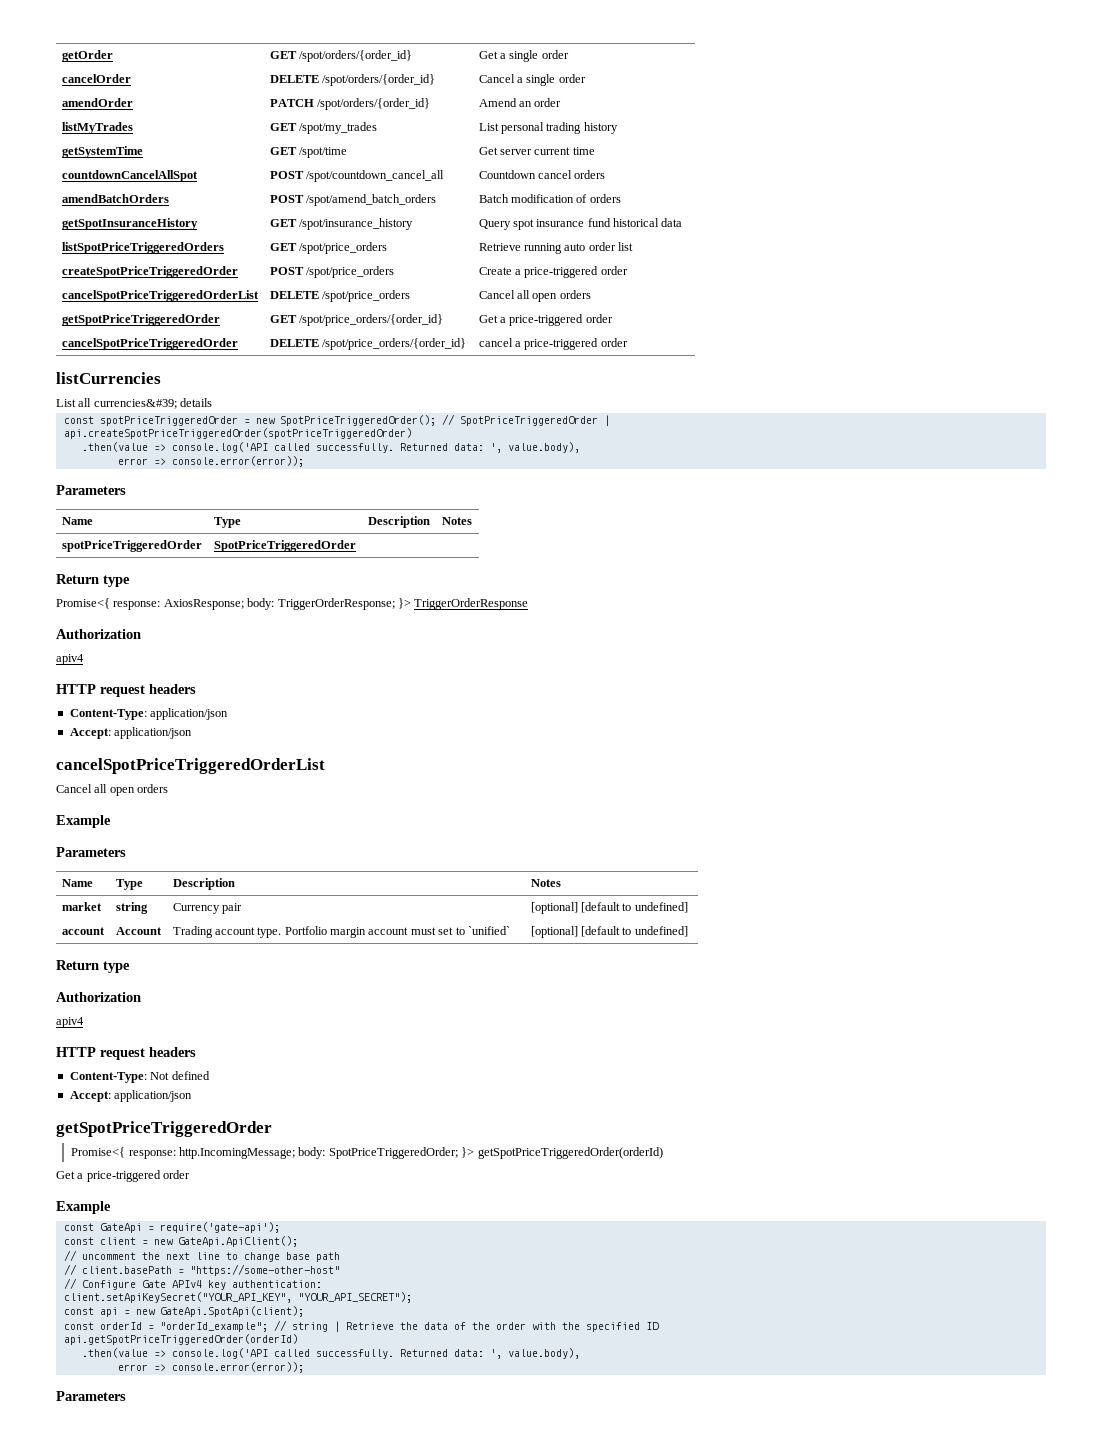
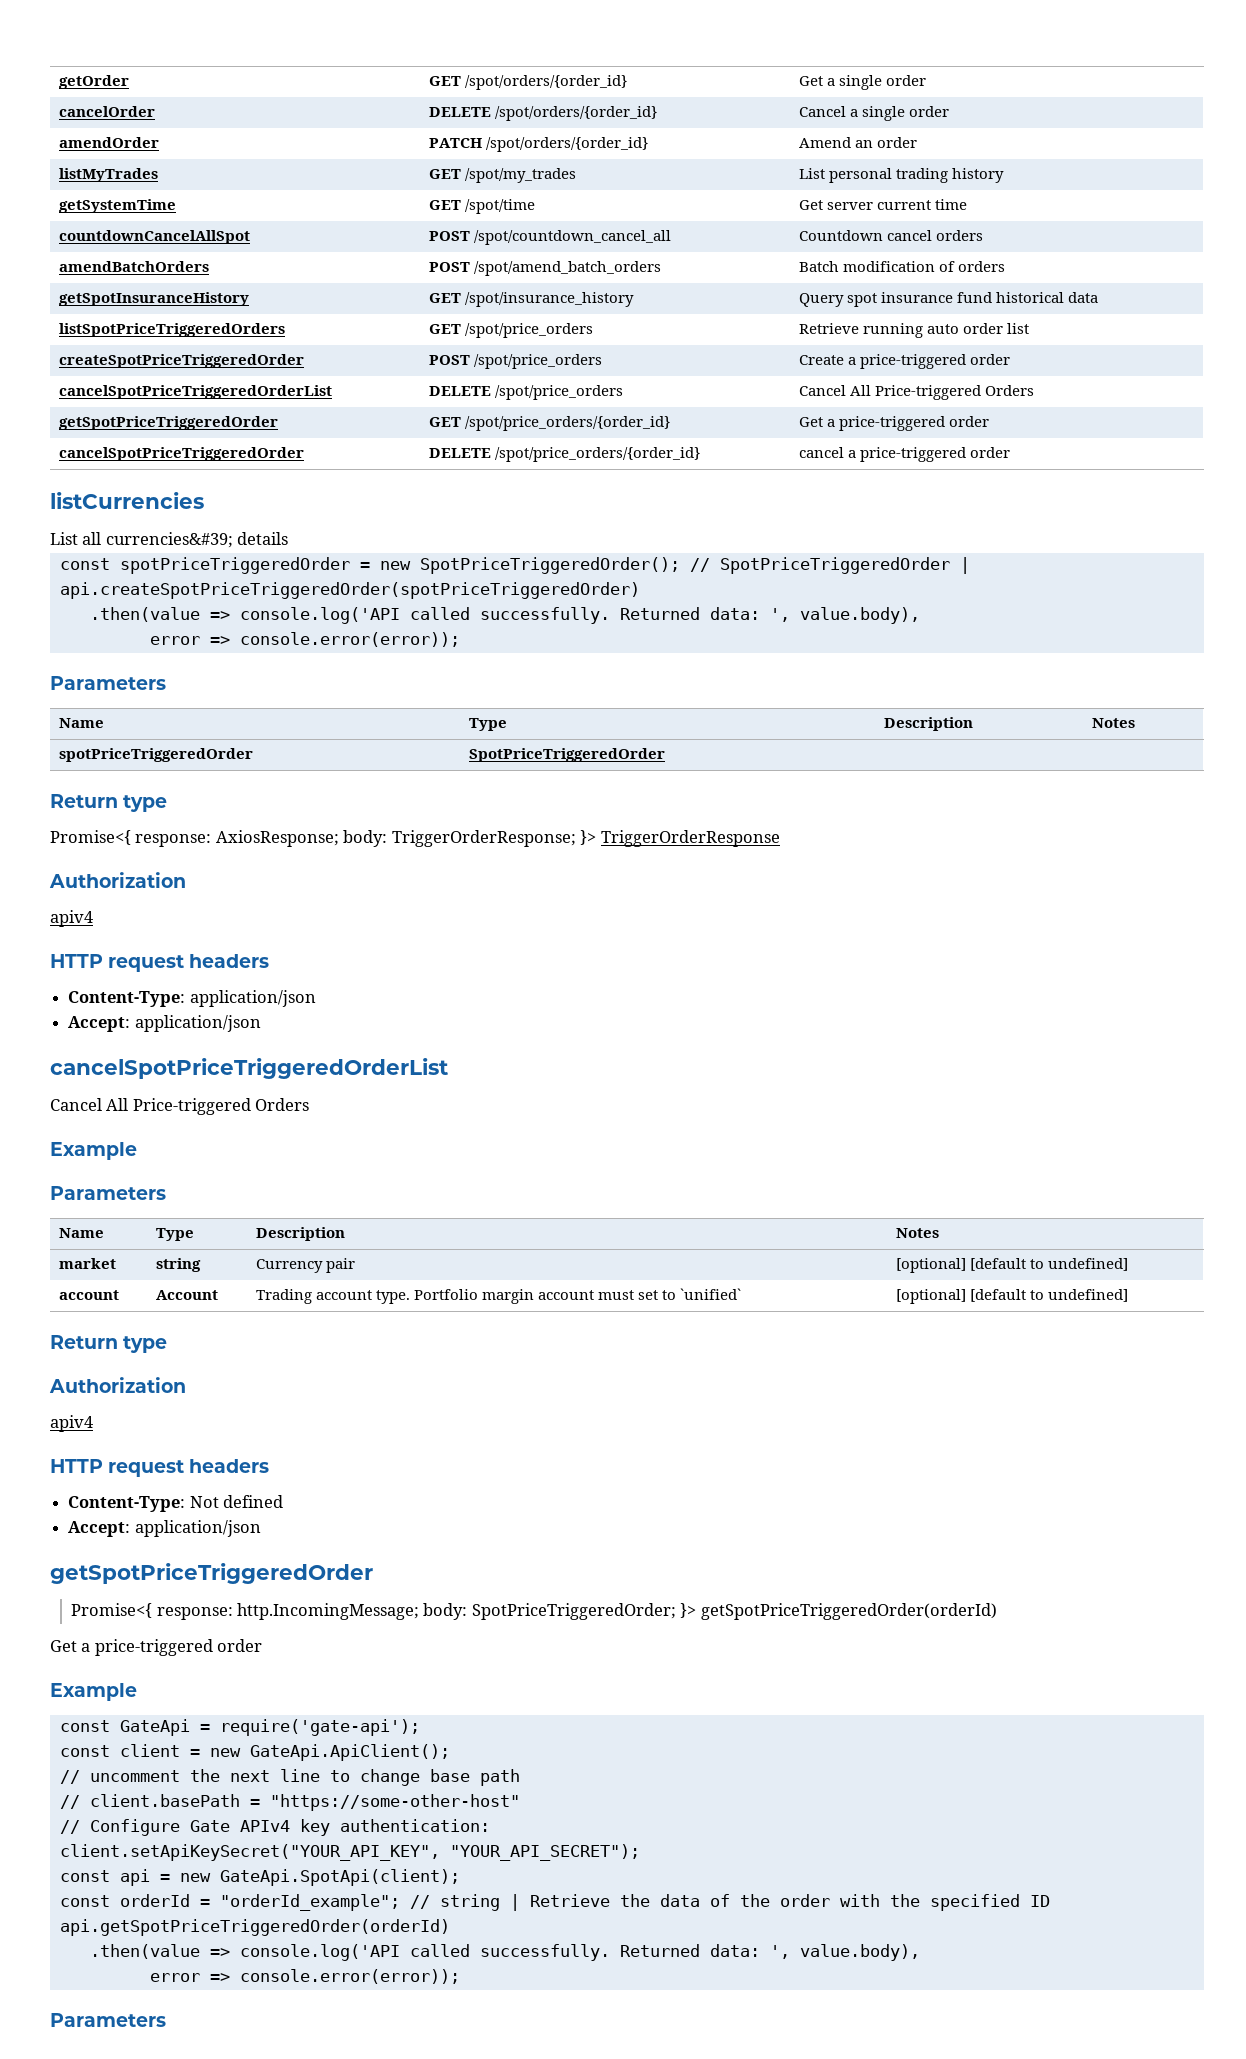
[516,290,591,302] all open orders -> [849,385,1034,400] All Price-triggered Orders
[94,784,169,796] all open orders -> [106,1098,310,1115] All Price-triggered Orders

